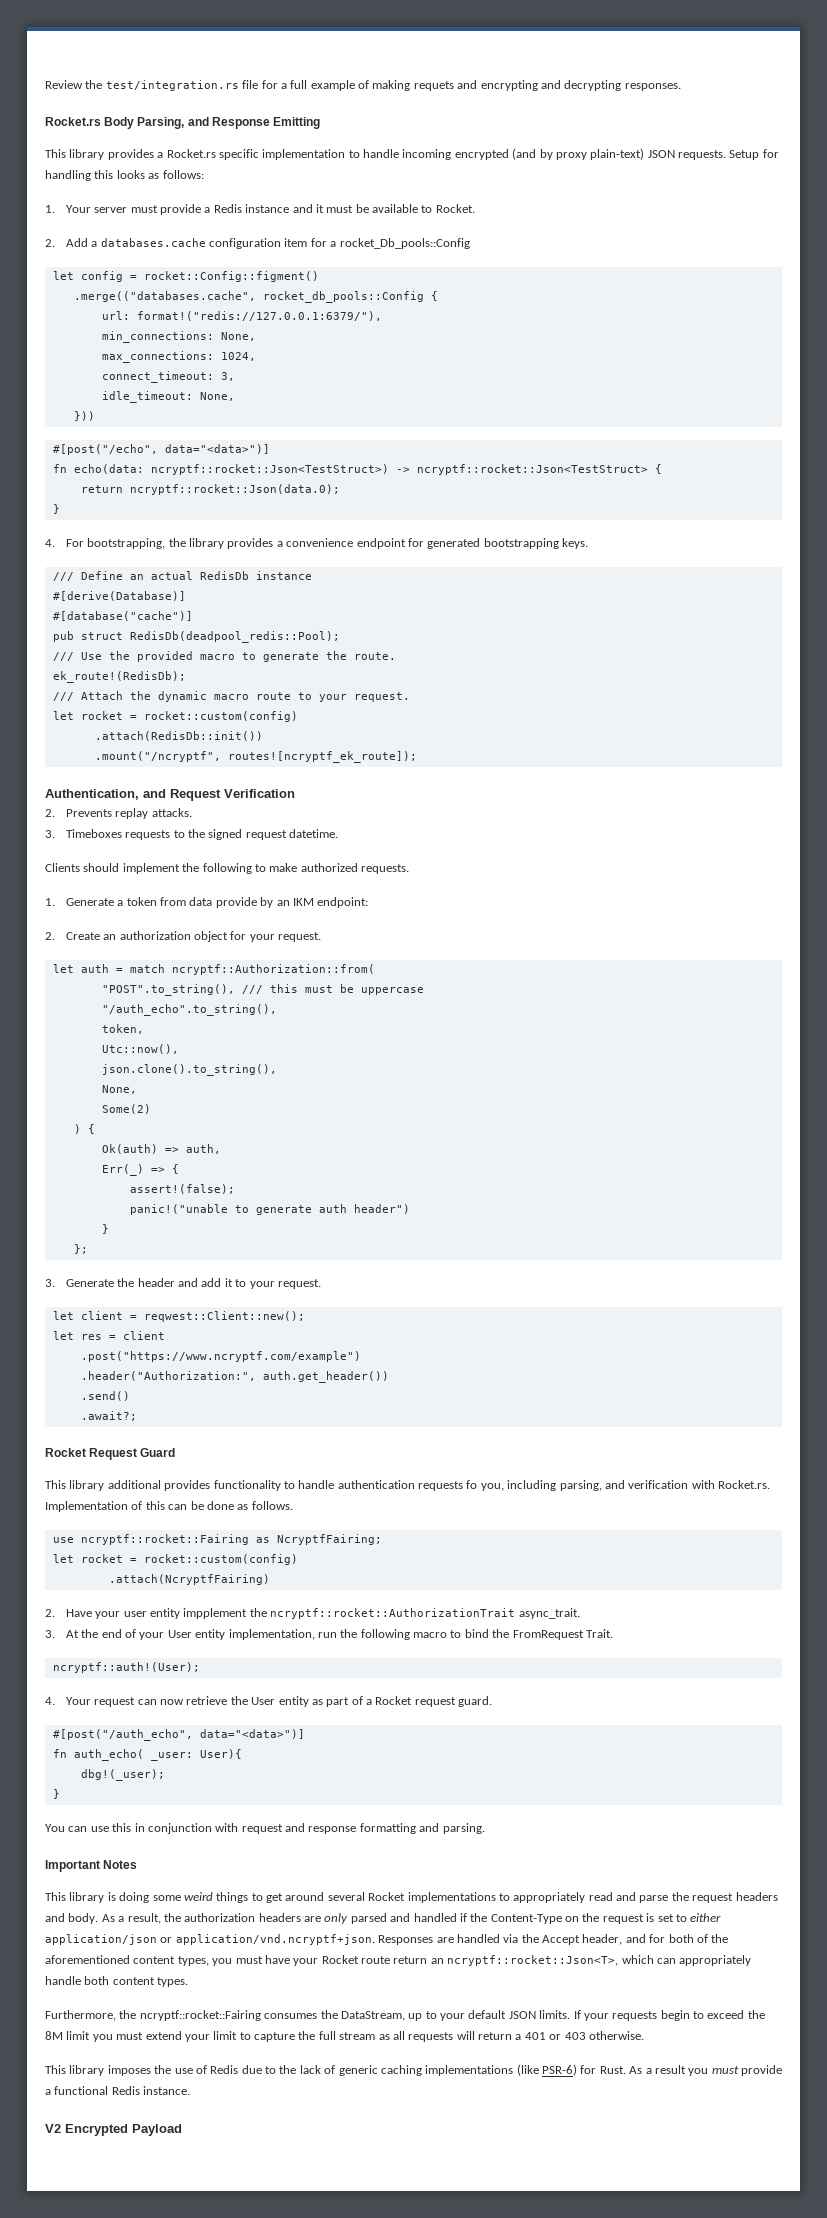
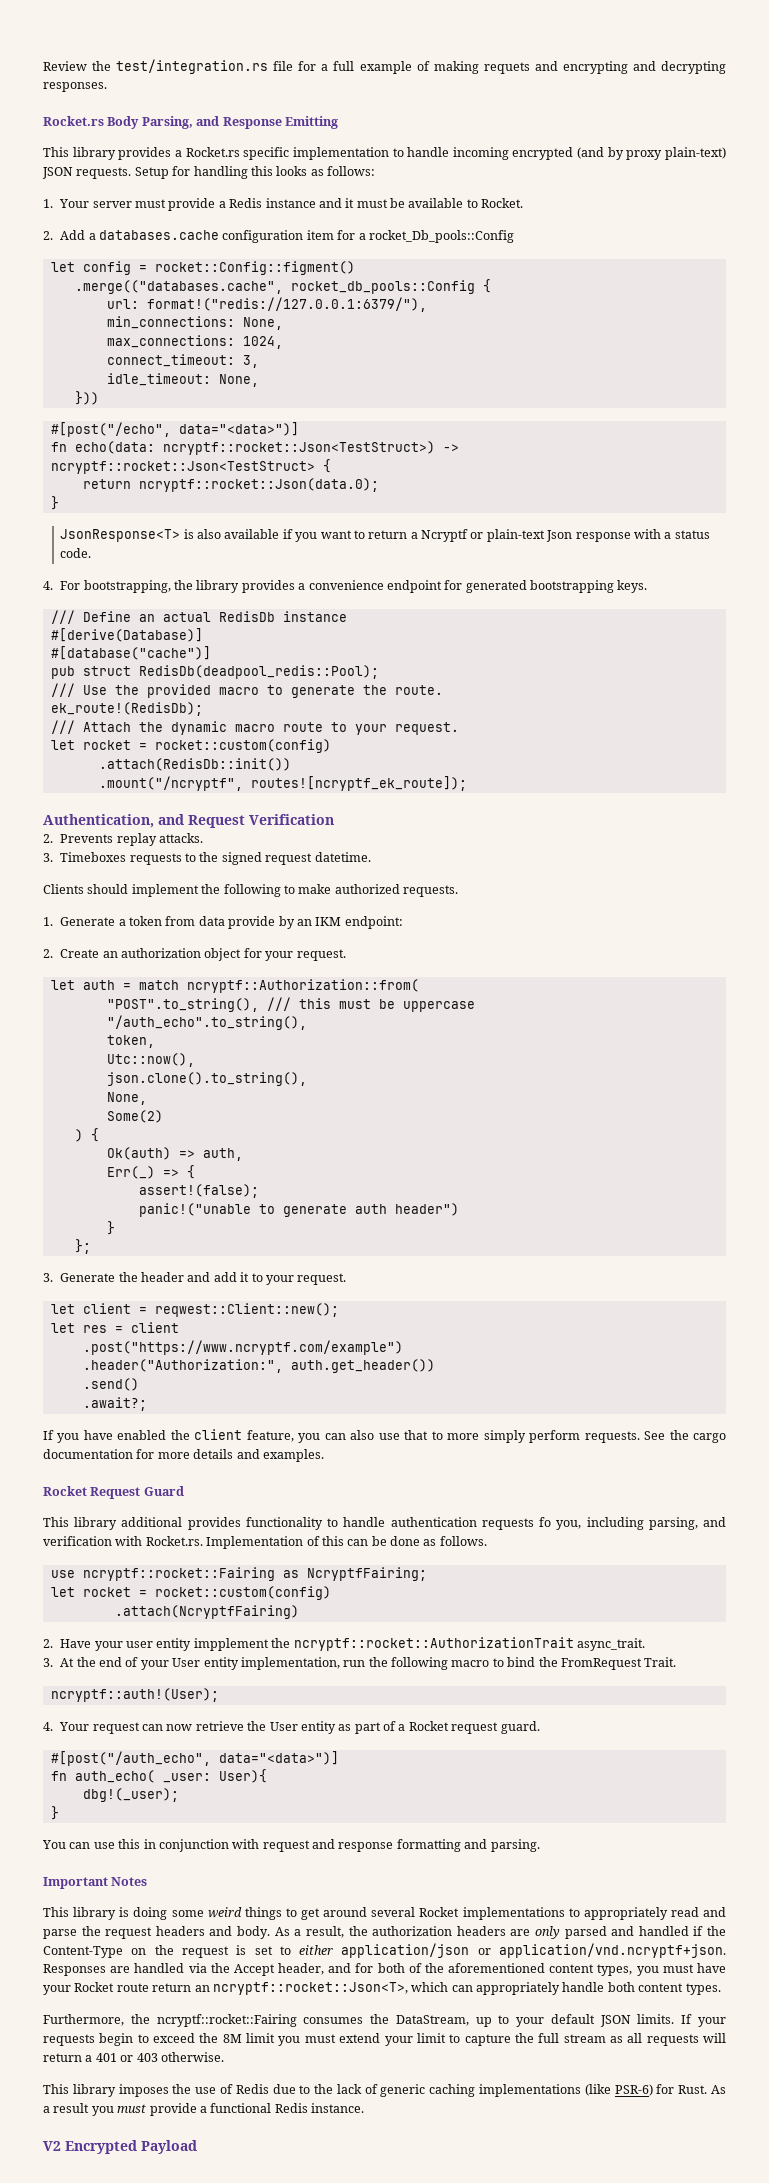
(60, 509) none -> [60,529,710,542] [60,548,92,558] // JsonResponse<T> is also available if you want to return a Ncryptf or plain-text Json response with a status code.
(137, 1416) none -> [43,1429,727,1443] [43,1449,324,1462] // If you have enabled the client feature, you can also use that to more simply perform requests. See the cargo documentation for more details and examples.

